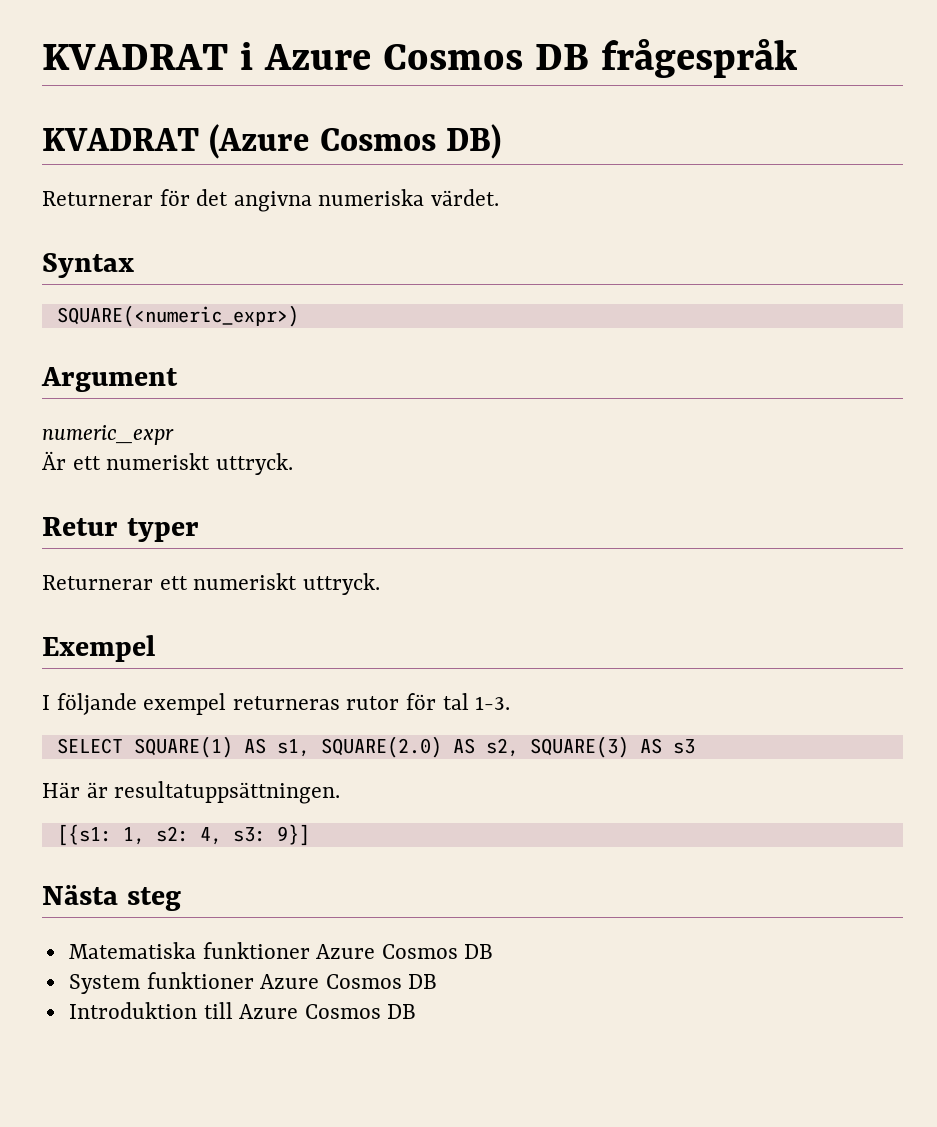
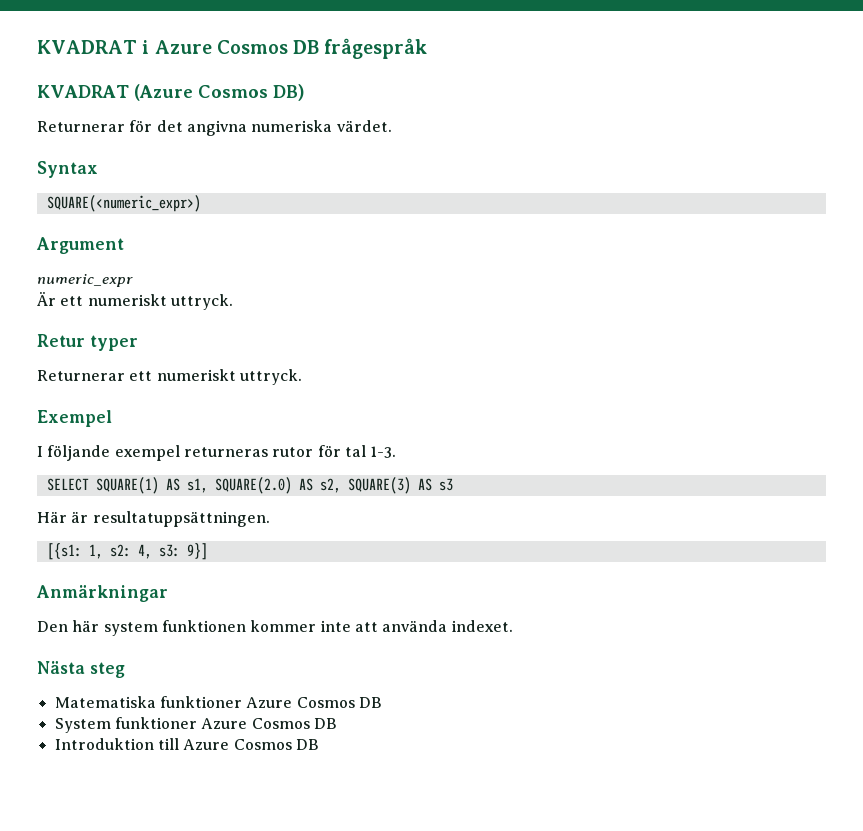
(310, 835) none -> [36,585,168,602] [37,620,513,636] // Anmärkningar // Den här system funktionen kommer inte att använda indexet.

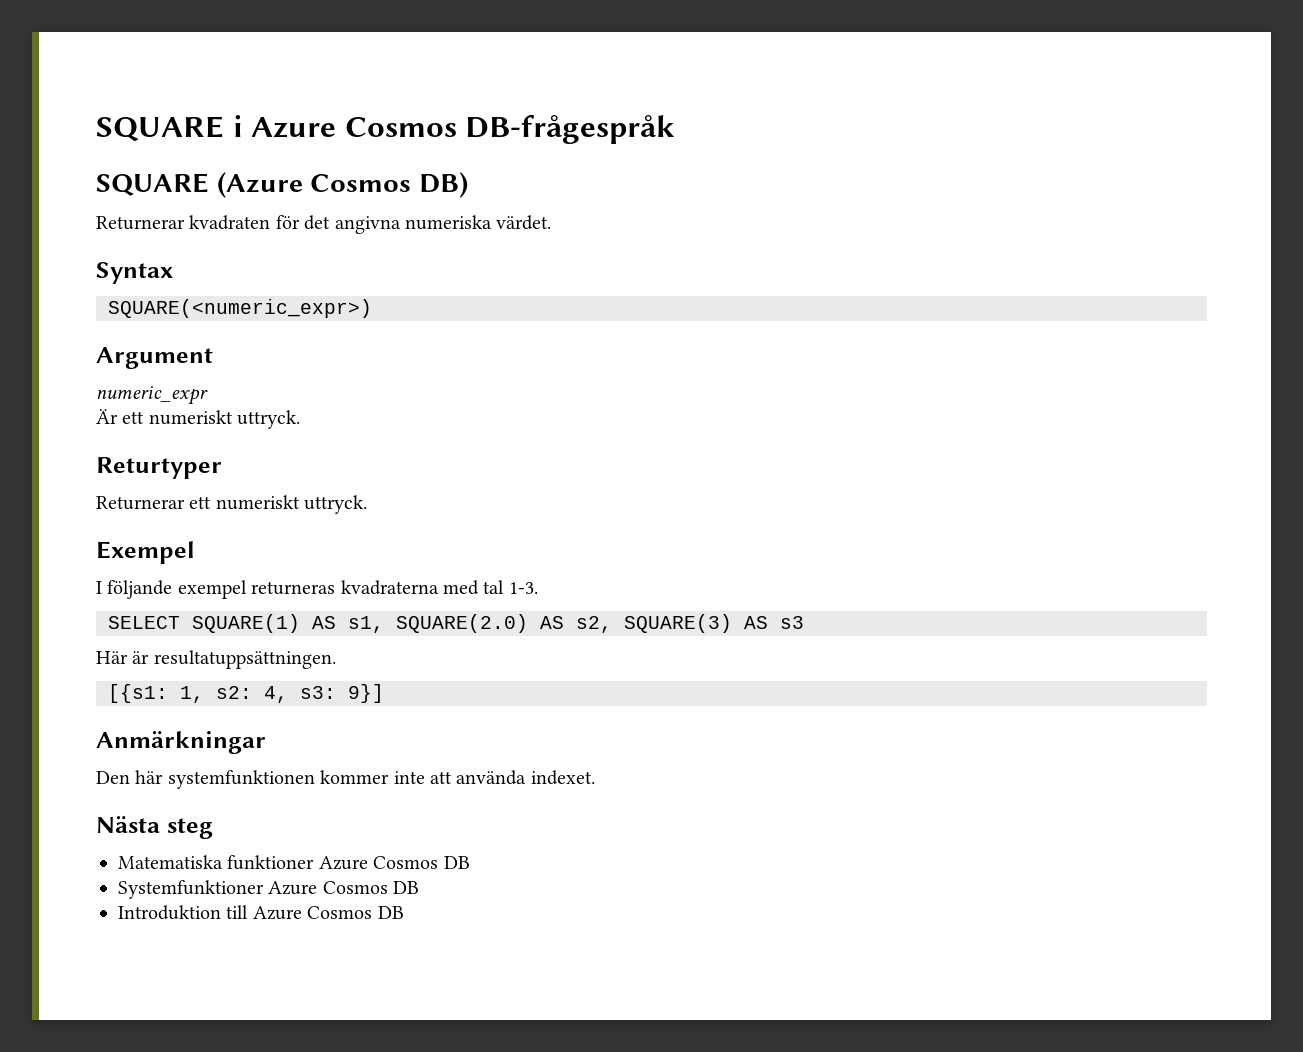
[37,40,137,54] KVADRAT -> [96,116,224,142] SQUARE
[293,38,428,59] [37,85,129,98] DB frågespråk // KVADRAT -> [465,115,676,144] [96,173,209,196] DB-frågespråk // SQUARE
(125, 126) none -> [189,215,271,230] kvadraten
[37,334,138,351] Retur typer -> [96,457,222,479] Returtyper
[272,445,341,457] rutor för -> [340,580,479,595] kvadraterna med
[103,620,246,636] system funktionen -> [167,770,315,789] systemfunktionen
[54,717,197,733] System funktioner -> [118,880,264,899] Systemfunktioner

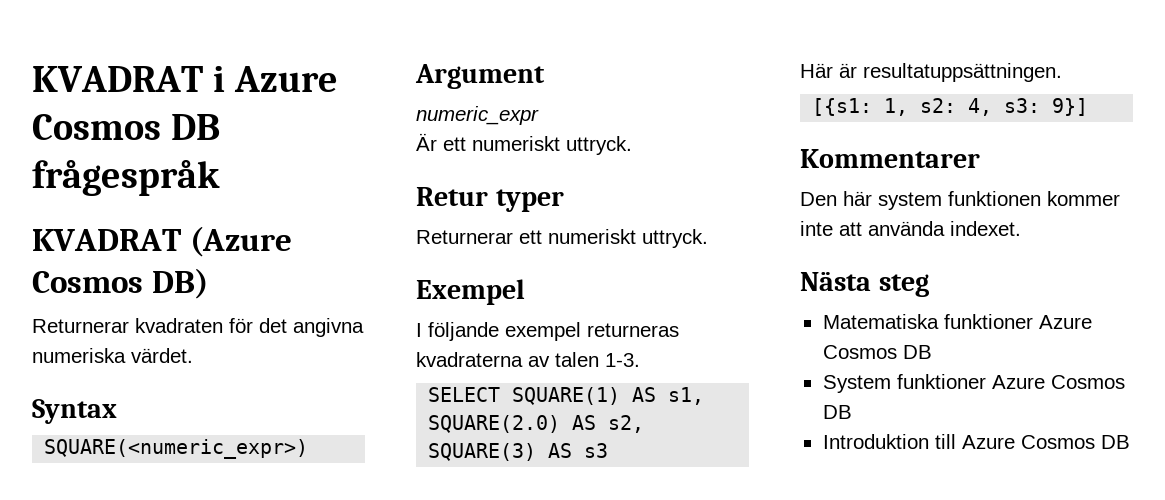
[96,116,224,142] SQUARE -> [32,66,203,92] KVADRAT
[465,115,676,144] [96,173,209,196] DB-frågespråk // SQUARE -> [171,114,221,140] [32,160,220,196] [32,229,181,251] DB frågespråk // KVADRAT
[96,457,222,479] Returtyper -> [416,187,564,212] Retur typer
[443,580,505,595] med tal -> [528,352,599,367] av talen
[96,731,266,754] Anmärkningar -> [800,149,980,168] Kommentarer
[167,770,315,789] systemfunktionen -> [878,191,1041,210] system funktionen
[118,880,264,899] Systemfunktioner -> [822,374,986,393] System funktioner

